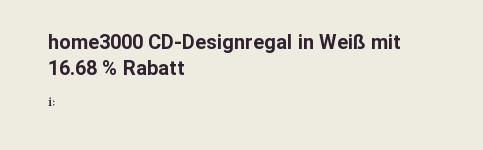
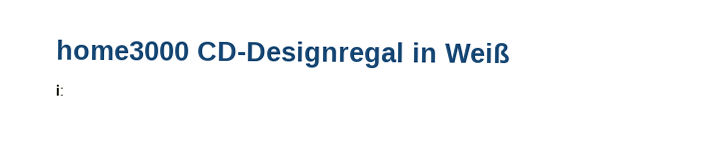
[370,34,401,49] [48,60,185,75] mit 16.68 % Rabatt -> (511, 53) none

